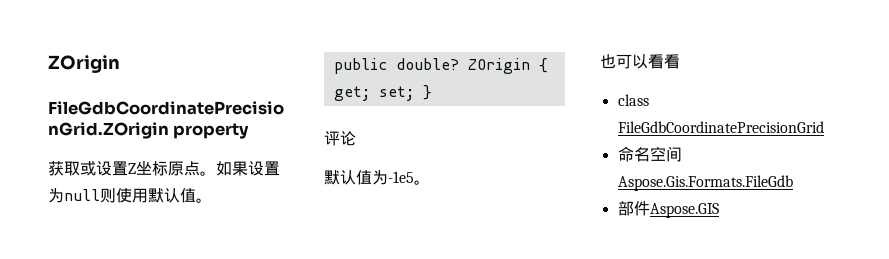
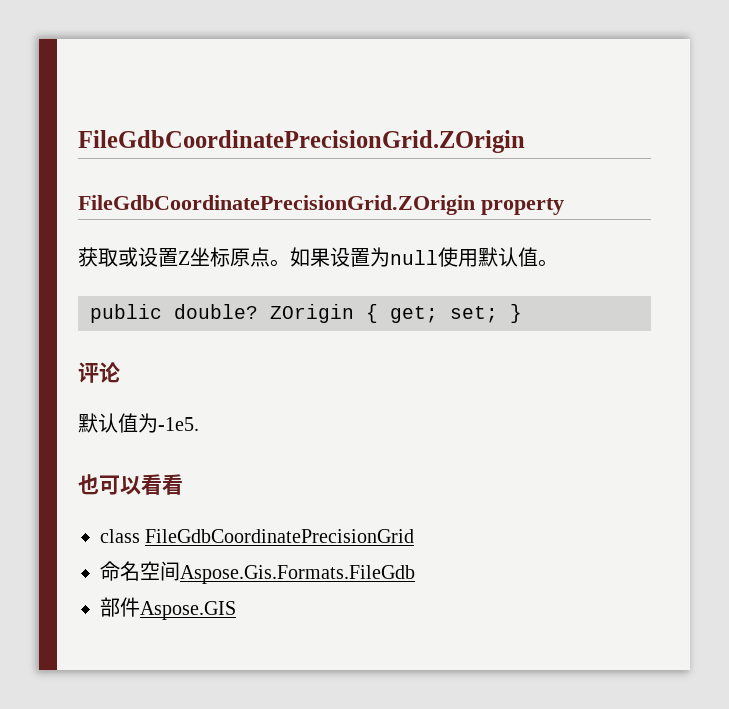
[48,55,120,73] ZOrigin -> [78,130,525,153] FileGdbCoordinatePrecisionGrid.ZOrigin
[100,188,116,203] 则 -> (438, 257) none
[388,171,430,185] -1e5。 -> [158,417,199,431] -1e5.

